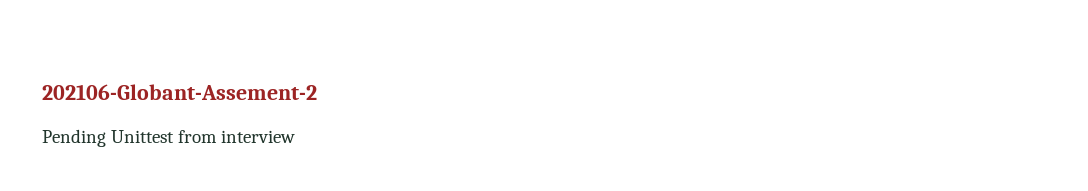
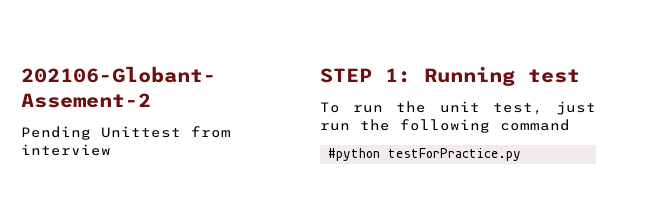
(296, 136) none -> [320,66,580,86] [320,101,596,115] [320,119,570,133] [328,148,522,161] // STEP 1: Running test // To run the unit test, just run the following command // #python testForPractice.py

